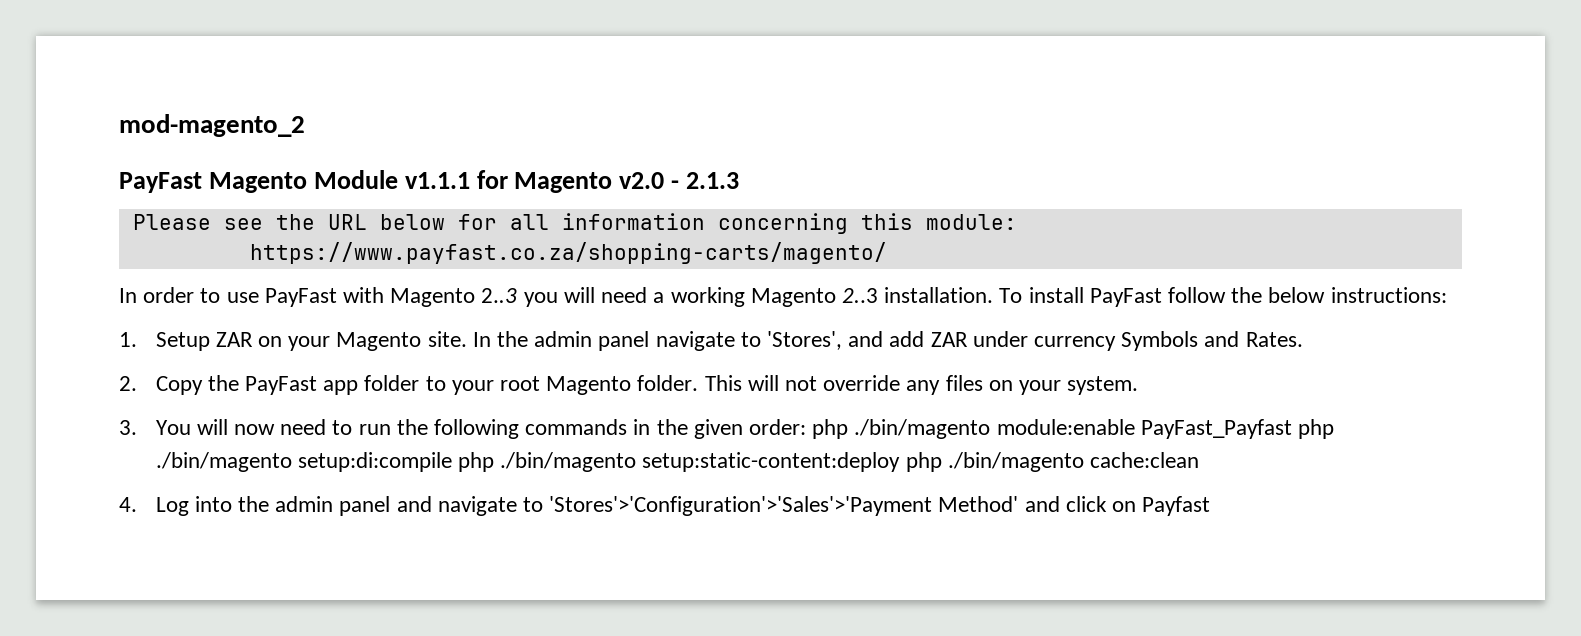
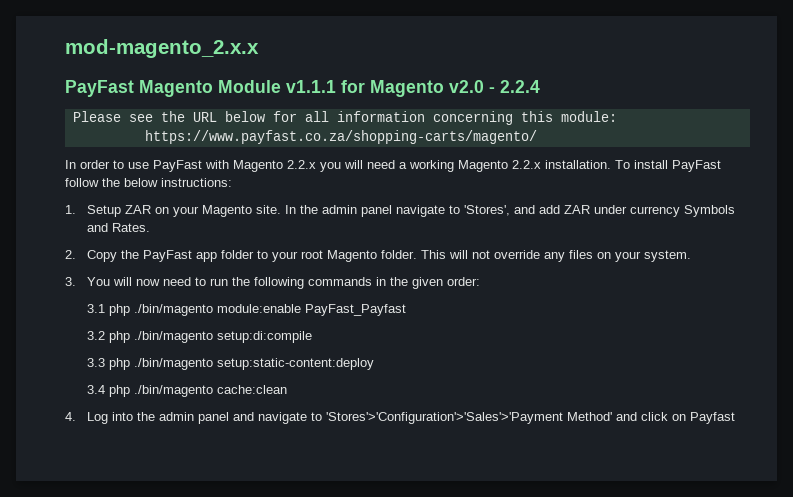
[119,114,305,137] mod-magento_2 -> [65,39,259,58] mod-magento_2.x.x
[686,172,740,189] 2.1.3 -> [500,80,540,93] 2.2.4
[481,288,518,303] 2..3 -> [287,160,316,169] 2.2.x
[841,288,878,303] 2..3 -> [512,160,541,169] 2.2.x
(807, 427) none -> [86,304,105,313] // 3.1
(1292, 429) none -> [86,331,105,340] // 3.2
(452, 462) none -> [86,358,105,367] // 3.3
(901, 462) none -> [86,385,105,394] // 3.4

